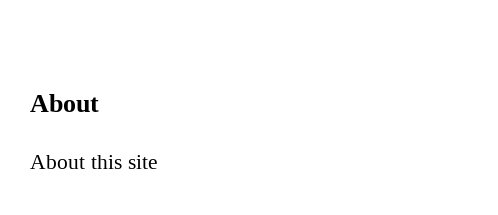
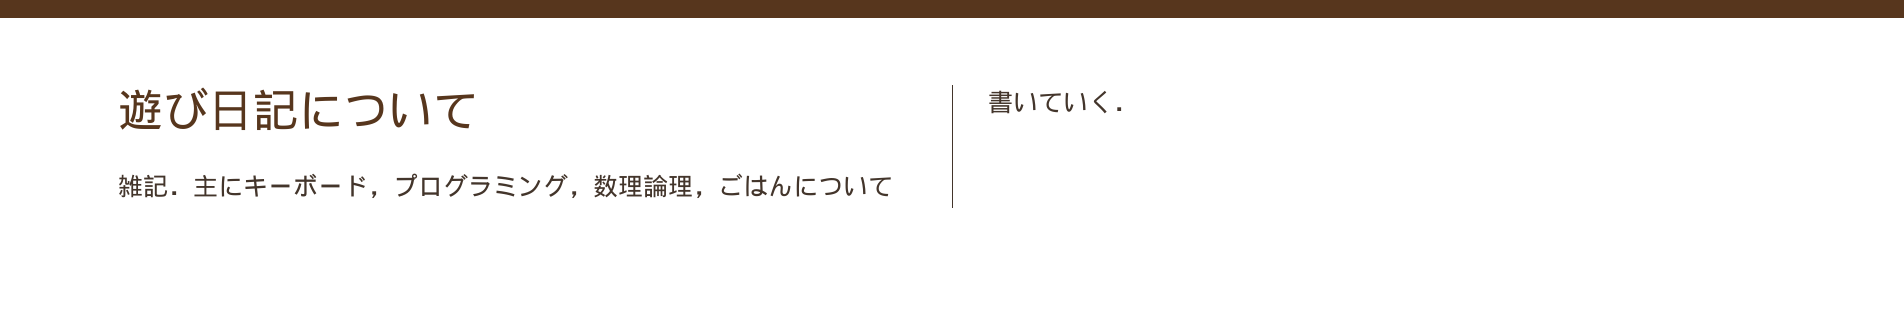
[30,94,99,112] [30,155,158,169] About // About this site -> [118,87,478,131] [118,173,893,199] [988,90,1138,114] 遊び日記について // 雑記．主にキーボード，プログラミング，数理論理，ごはんについて書いていく．

